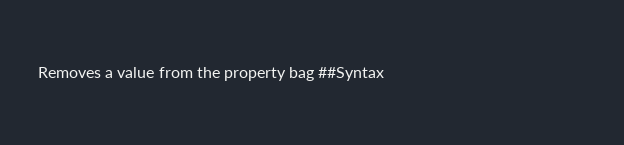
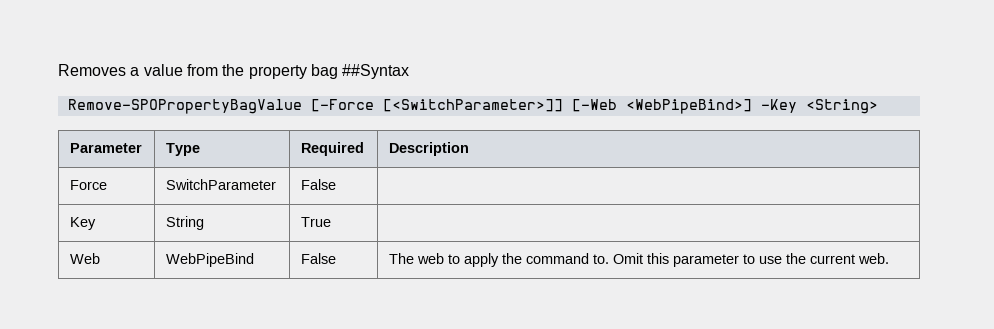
(385, 74) none -> [67,99,878,114] [69,143,142,153] [165,143,200,156] [300,142,364,156] [388,142,469,156] [69,180,107,190] [165,179,276,190] [300,179,336,190] [69,217,96,230] [165,216,204,230] [300,217,331,227] [69,253,100,264] [165,253,254,267] [300,253,336,264] [388,253,889,267] // Remove-SPOPropertyBagValue [-Force [<SwitchParameter>]] [-Web <WebPipeBind>] -Key <String> // Parameter | Type | Required | Description // Force | SwitchParameter | False | // Key | String | True | // Web | WebPipeBind | False | The web to apply the command to. Omit this parameter to use the current web.

